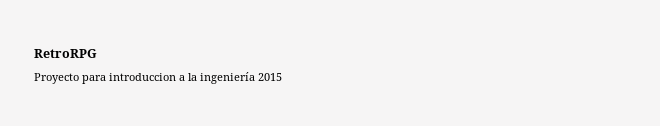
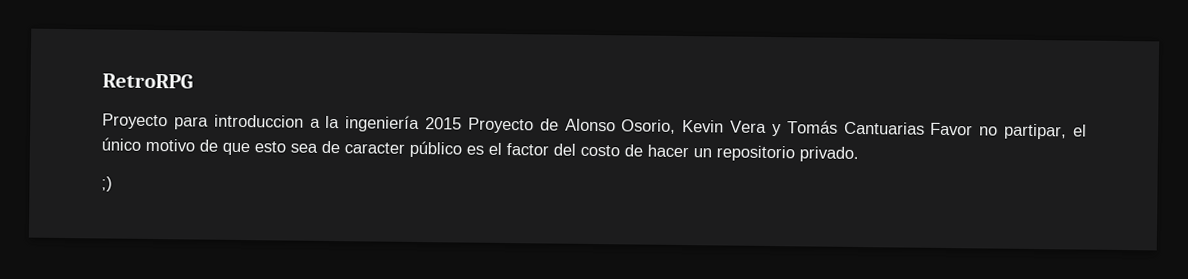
(282, 77) none -> [467,117,1088,140] [101,137,859,163] [101,176,113,192] Proyecto de Alonso Osorio, Kevin Vera y Tomás Cantuarias Favor no partipar, el único motivo de que esto sea de caracter público es el factor del costo de hacer un repositorio privado. // ;)

